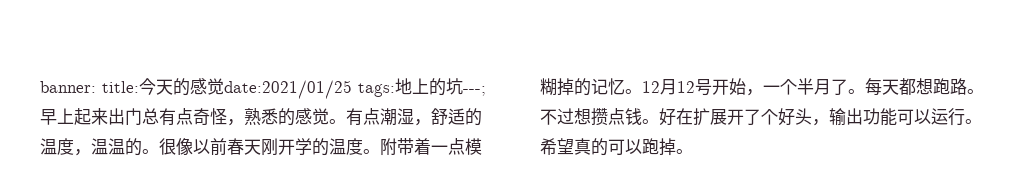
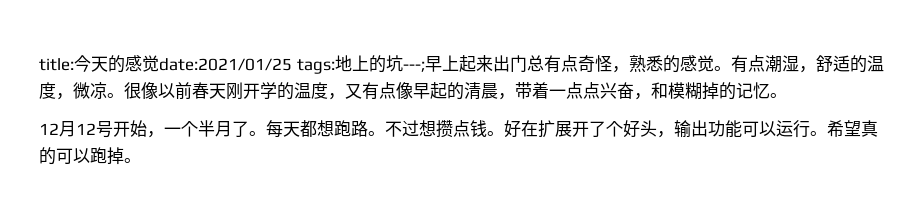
[40,81,96,93] banner: -> (39, 64) none
[91,138,142,156] 温温的 -> [73,82,107,99] 微凉
[363,138,465,156] 。附带着一点 -> [328,82,668,100] ，又有点像早起的清晨，带着一点点兴奋，和
(642, 91) none -> (787, 95) //

